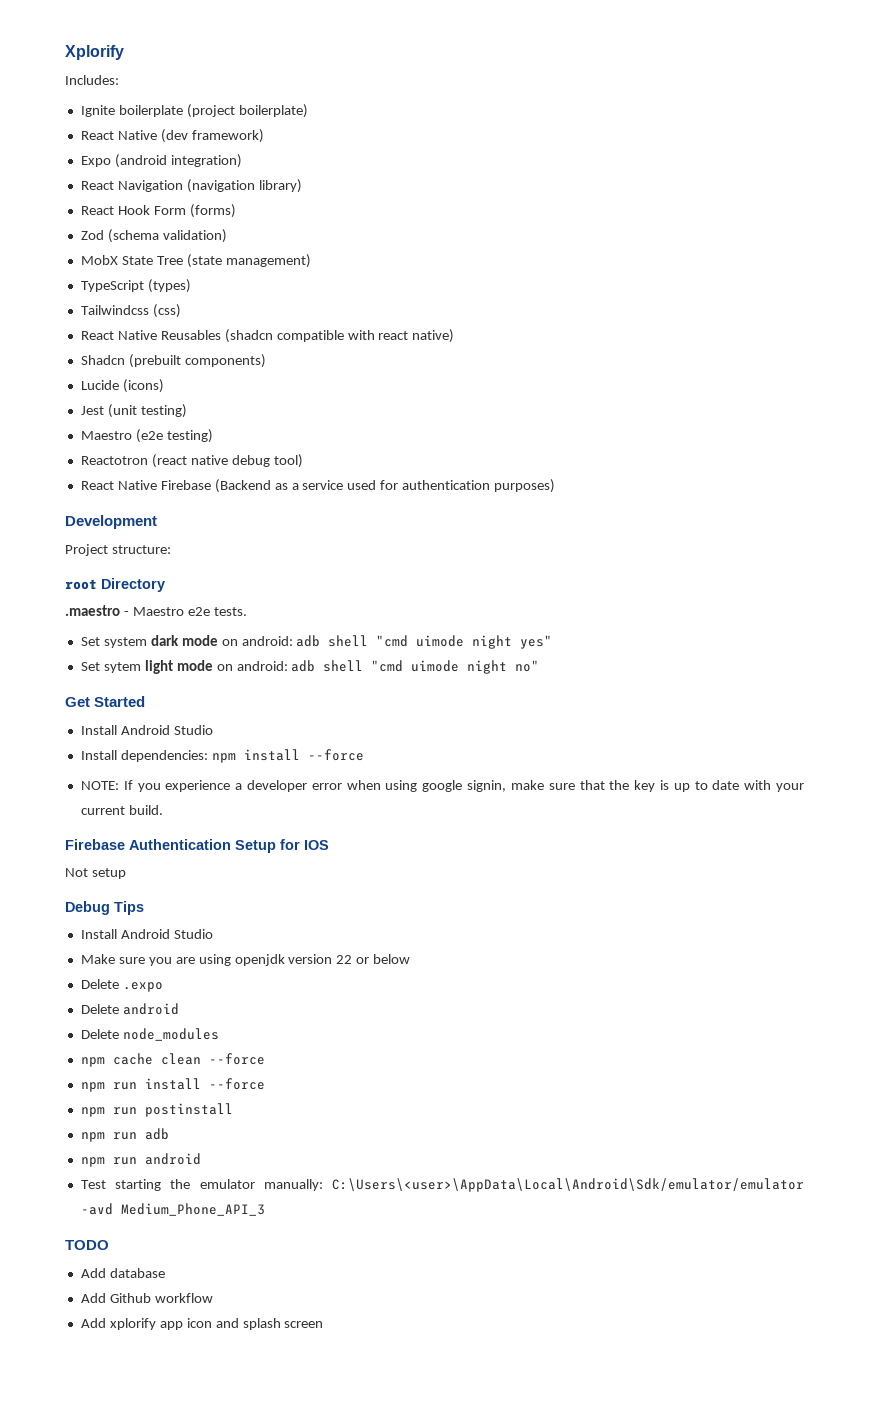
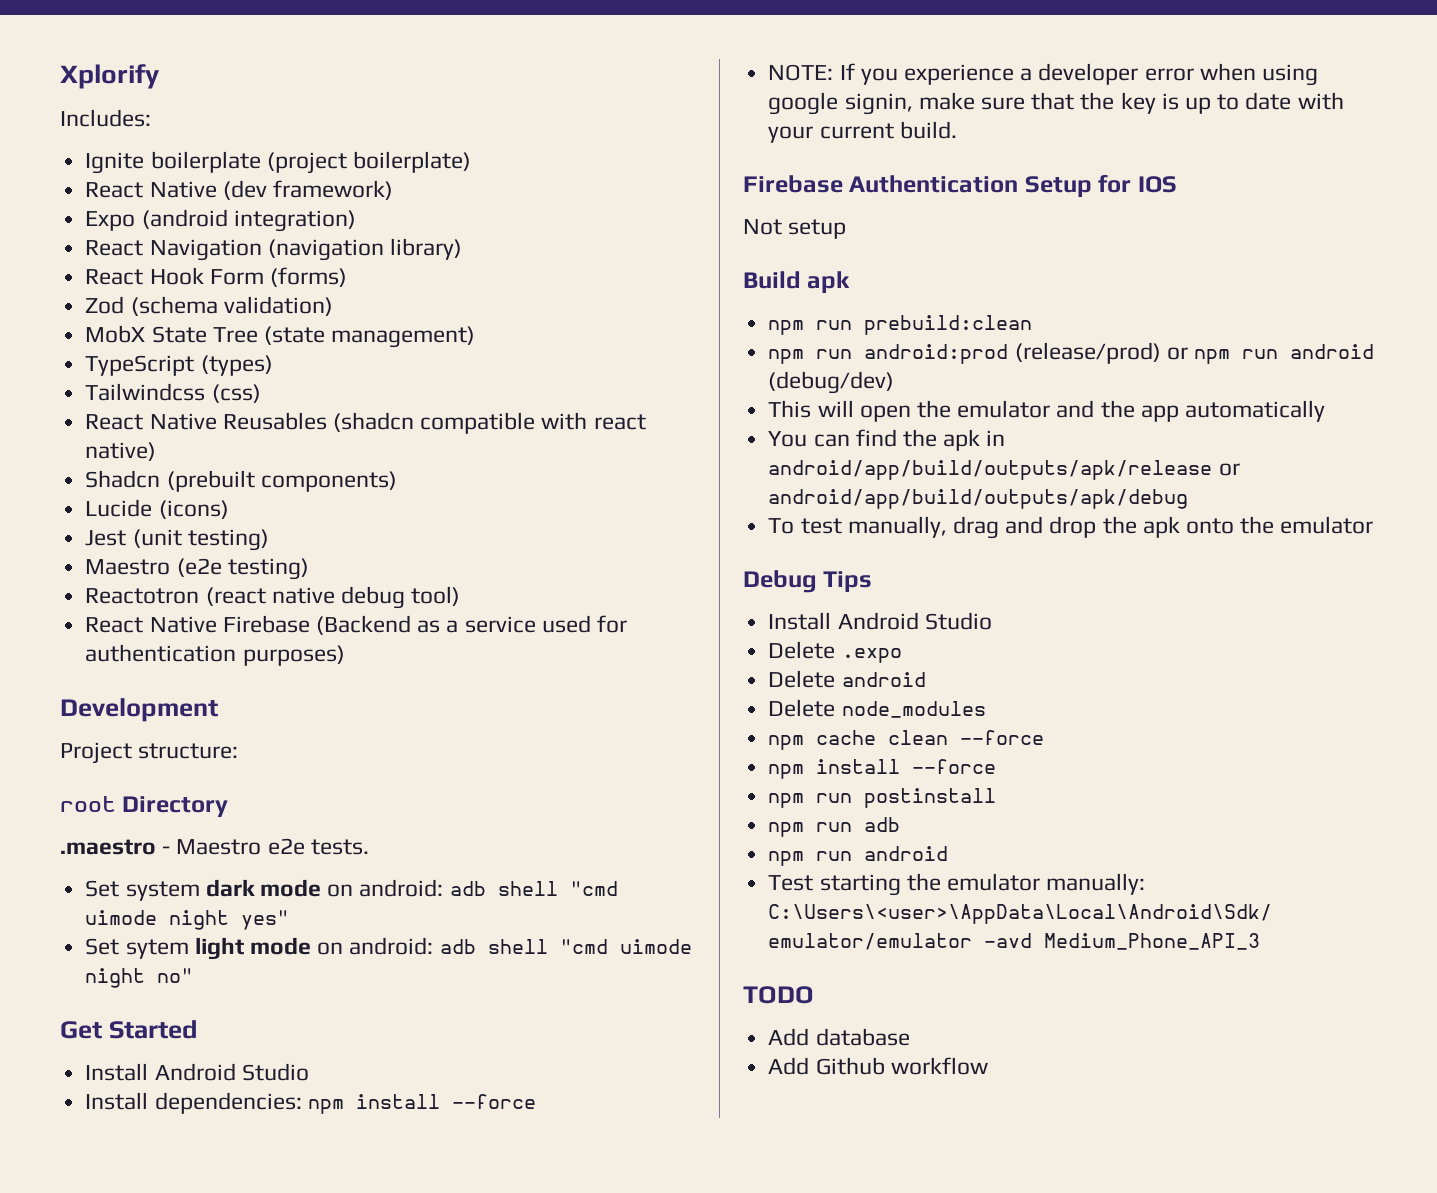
(126, 873) none -> [743,271,851,293] [768,315,1033,335] [768,342,1374,364] [768,371,895,394] [768,400,1325,422] [768,429,1006,451] [768,460,1240,480] [768,489,1189,509] [768,516,1374,539] // Build apk // npm run prebuild:clean // npm run android:prod (release/prod) or npm run android (debug/dev) // This will open the emulator and the app automatically // You can find the apk in android/app/build/outputs/apk/release or android/app/build/outputs/apk/debug // To test manually, drag and drop the apk onto the emulator
[80,954,411,966] // Make sure you are using openjdk version 22 or below -> (992, 621) none
[112,1082,137,1090] run -> (805, 771) none
[80,1318,324,1330] // Add xplorify app icon and splash screen -> (988, 1066) none

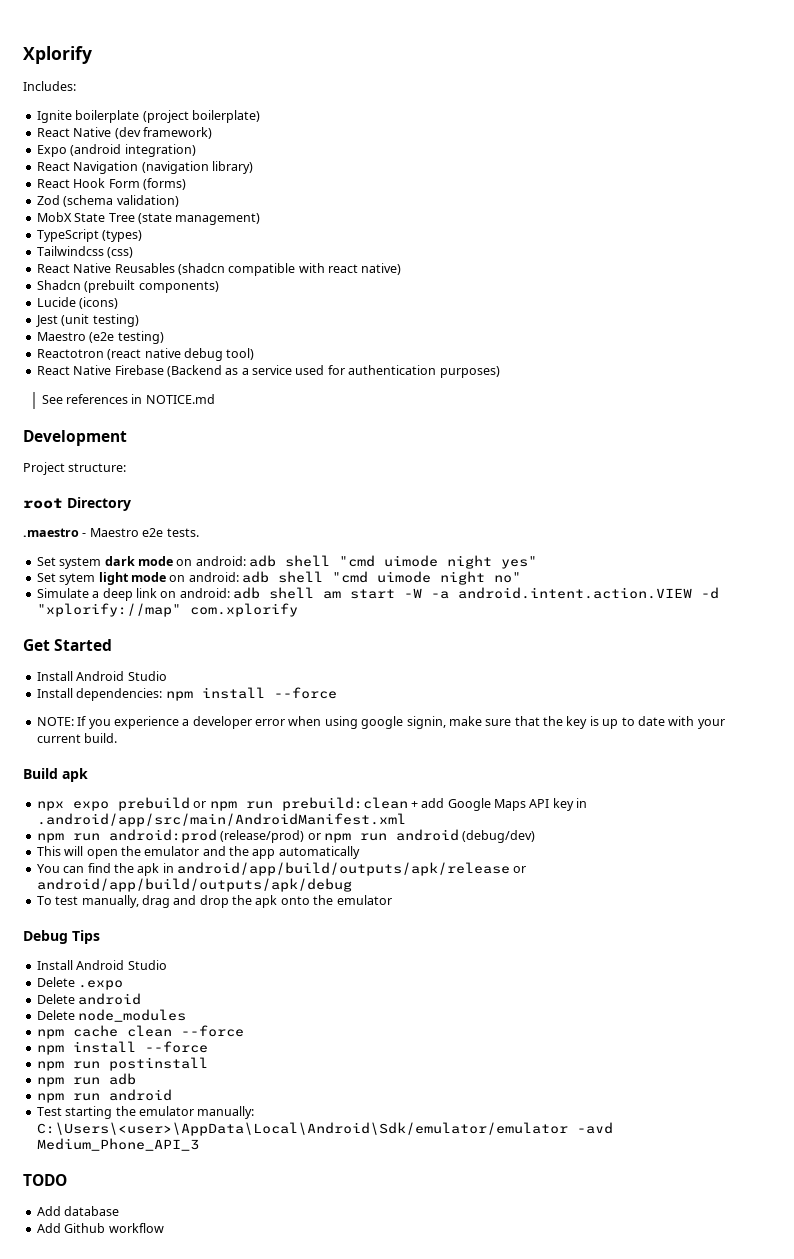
(345, 655) none -> [41,394,215,404] // See references in NOTICE.md
(194, 975) none -> [36,587,719,601] [36,603,298,617] // Simulate a deep link on android: adb shell am start -W -a android.intent.action.VIEW -d "xplorify://map" com.xplorify
[743,174,1177,197] [743,219,847,239] [743,271,851,293] [768,315,1033,335] Firebase Authentication Setup for IOS // Not setup // Build apk // npm run prebuild:clean -> [23,768,88,782] [36,797,588,811] [36,813,406,827] Build apk // npx expo prebuild or npm run prebuild:clean + add Google Maps API key in .android/app/src/main/AndroidManifest.xml

